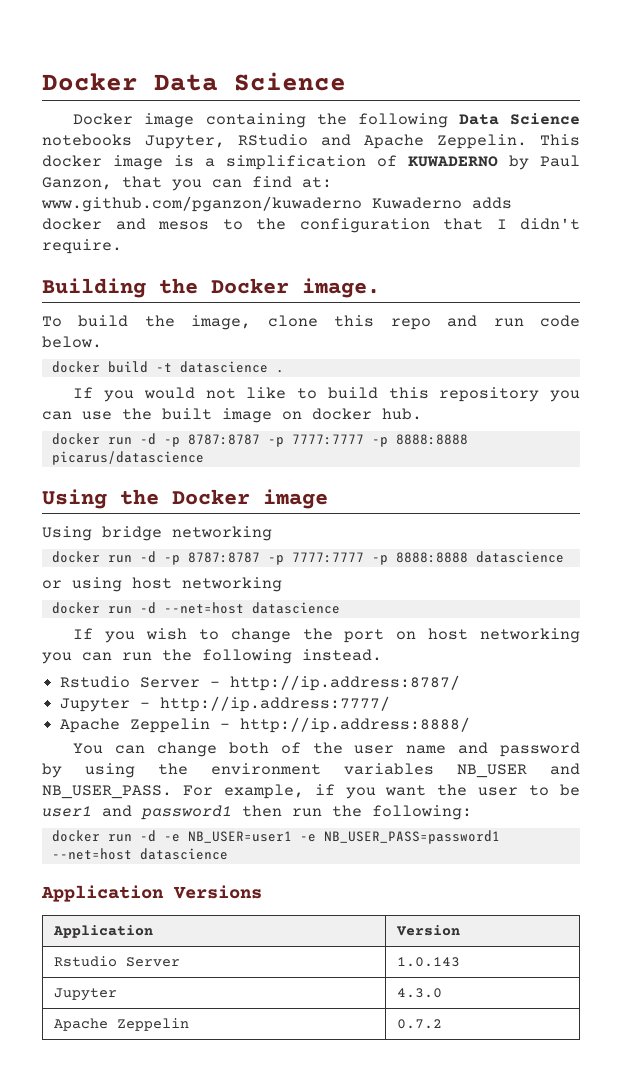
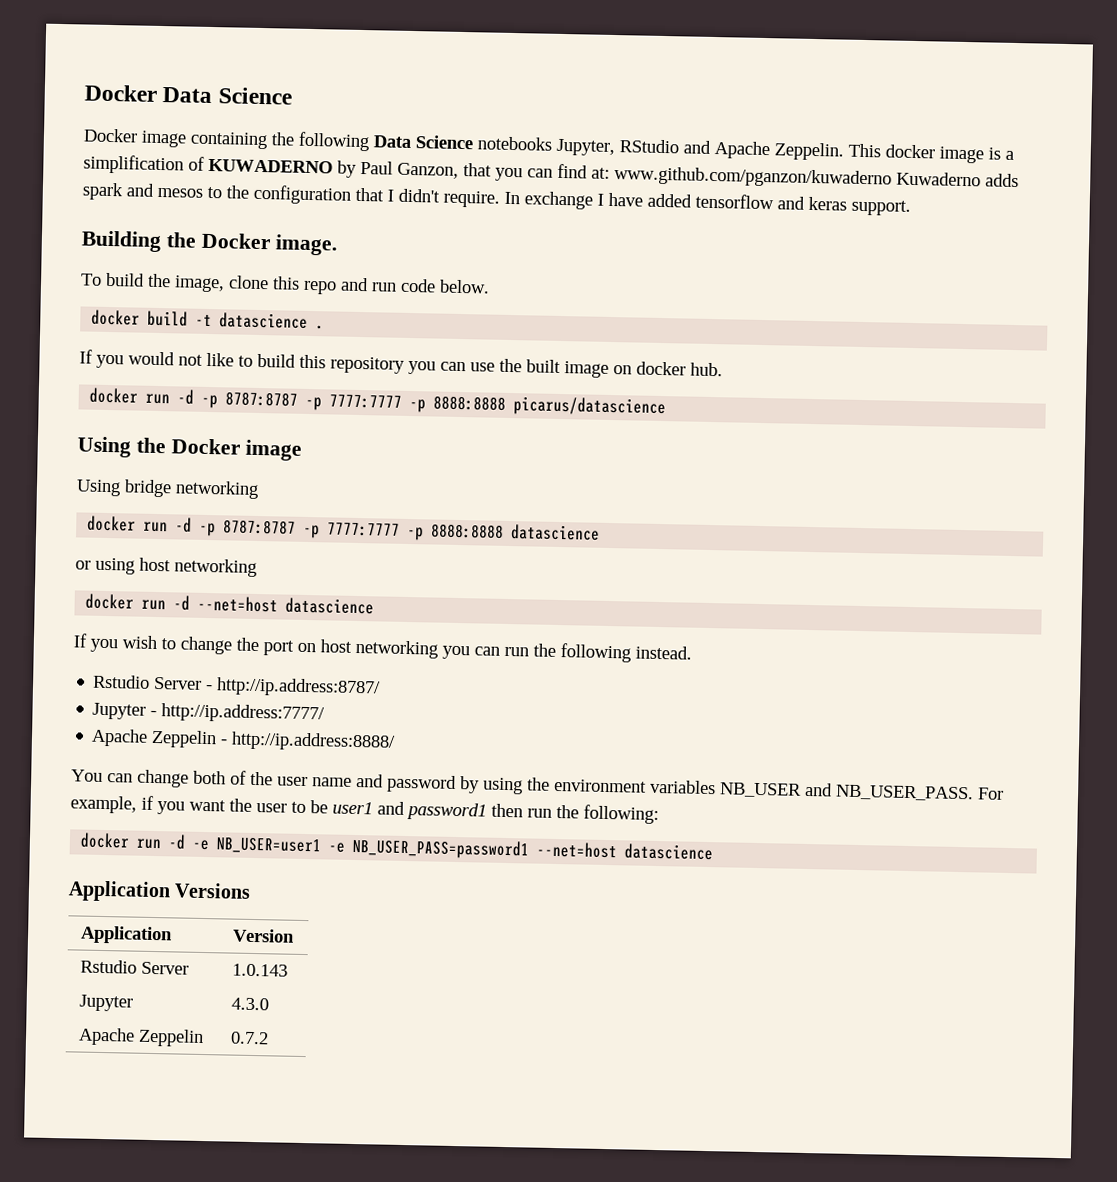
[42,218,102,230] docker -> [82,182,124,201] spark
(122, 246) none -> [504,191,911,216] In exchange I have added tensorflow and keras support.

